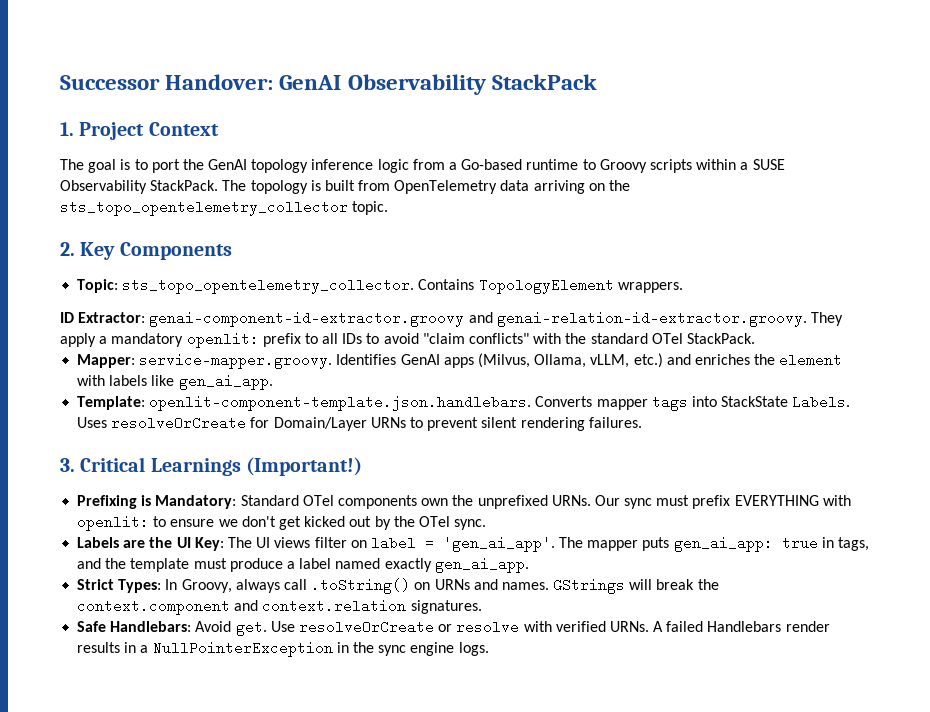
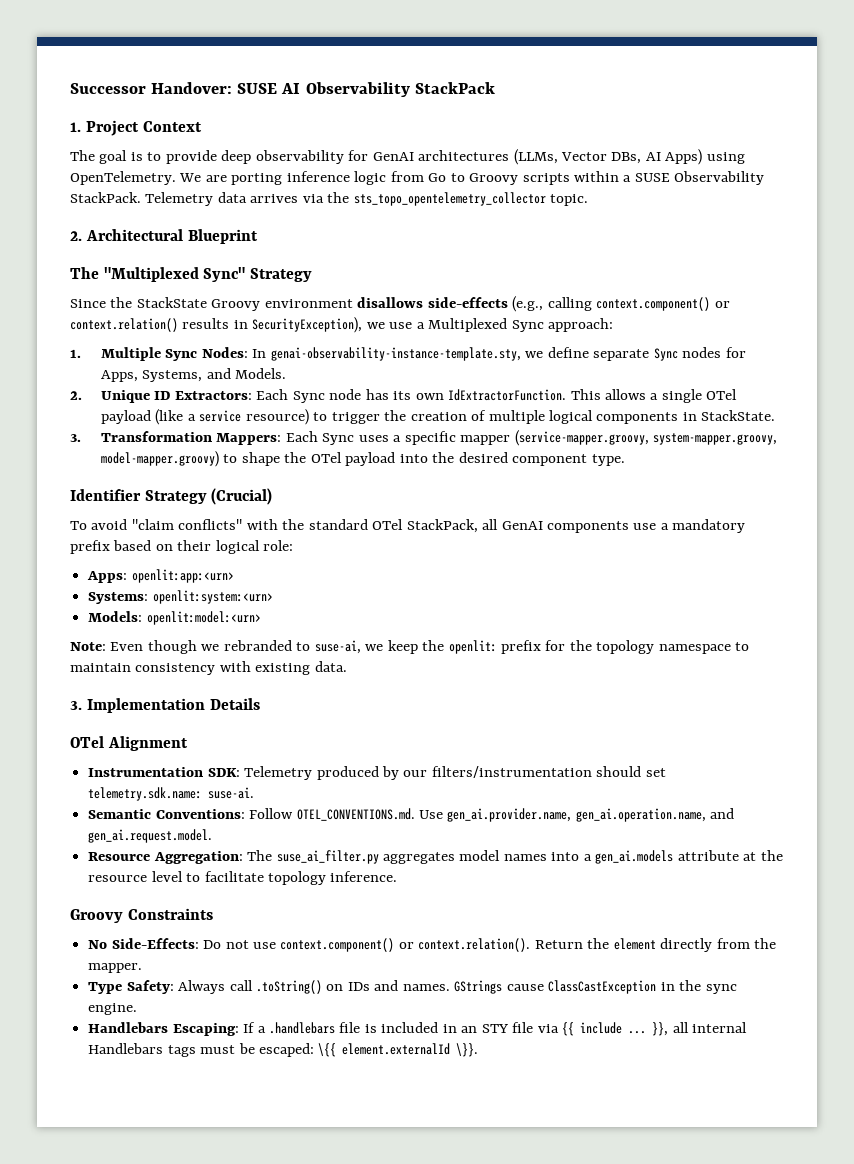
[279,75,342,90] GenAI -> [237,83,301,94] SUSE AI
[151,159,579,173] port the GenAI topology inference logic from a Go-based runtime -> [165,149,745,165] [70,171,447,185] provide deep observability for GenAI architectures (LLMs, Vector DBs, AI Apps) using OpenTelemetry. We are porting inference logic from Go
[222,180,631,194] [60,200,389,216] [60,242,232,260] [77,278,683,294] [60,311,843,327] [60,332,380,348] The topology is built from OpenTelemetry data arriving on the sts_topo_opentelemetry_collector topic. // 2. Key Components // Topic: sts_topo_opentelemetry_collector. Contains TopologyElement wrappers. // ID Extractor: genai-component-id-extractor.groovy and genai-relation-id-extractor.groovy. They apply a mandatory openlit: prefix to all IDs to -> [145,192,589,206] [70,229,258,244] [70,267,313,282] [70,296,730,312] [70,317,614,333] [70,347,746,361] [100,368,287,382] [70,389,738,403] [100,409,776,425] [70,430,778,446] [100,451,625,467] [70,488,273,505] [70,521,87,530] Telemetry data arrives via the sts_topo_opentelemetry_collector topic. // 2. Architectural Blueprint // The "Multiplexed Sync" Strategy // Since the StackState Groovy environment disallows side-effects (e.g., calling context.component() or context.relation() results in SecurityException), we use a Multiplexed Sync approach: // 1. Multiple Sync Nodes: In genai-observability-instance-template.sty, we define separate Sync nodes for Apps, Systems, and Models. // 2. Unique ID Extractors: Each Sync node has its own IdExtractorFunction. This allows a single OTel payload (like a service resource) to trigger the creation of multiple logical components in StackState. // 3. Transformation Mappers: Each Sync uses a specific mapper (service-mapper.groovy, system-mapper.groovy, model-mapper.groovy) to shape the OTel payload into the desired component type. // Identifier Strategy (Crucial) // To
[686,333,755,344] [77,353,843,369] [77,374,273,390] [77,395,851,411] [77,416,642,431] [60,457,363,476] [77,495,851,509] [77,515,487,531] [77,536,870,552] [77,557,529,573] [77,579,280,593] StackPack. // Mapper: service-mapper.groovy. Identifies GenAI apps (Milvus, Ollama, vLLM, etc.) and enriches the element with labels like gen_ai_app. // Template: openlit-component-template.json.handlebars. Converts mapper tags into StackState Labels. Uses resolveOrCreate for Domain/Layer URNs to prevent silent rendering failures. // 3. Critical Learnings (Important!) // Prefixing is Mandatory: Standard OTel components own the unprefixed URNs. Our sync must prefix EVERYTHING with openlit: to ensure we don't get kicked out by the OTel sync. // Labels are the UI Key: The UI views filter on label = 'gen_ai_app'. The mapper puts gen_ai_app: true in tags, and the template must produce a label named exactly gen_ai_app. // Strict Types: In Groovy, always -> [406,519,746,533] [70,540,294,554] [87,569,234,583] [88,590,273,604] [88,611,261,625] [70,640,750,654] [70,661,347,675] [70,698,260,713] [70,736,188,751] [88,766,666,780] [88,787,255,801] [88,808,735,822] [88,829,213,843] [88,850,783,864] [88,871,398,885] [70,908,213,923] [88,938,777,952] [88,963,143,973] [88,980,226,994] StackPack, all GenAI components use a mandatory prefix based on their logical role: // Apps: openlit:app:<urn> // Systems: openlit:system:<urn> // Models: openlit:model:<urn> // Note: Even though we rebranded to suse-ai, we keep the openlit: prefix for the topology namespace to maintain consistency with existing data. // 3. Implementation Details // OTel Alignment // Instrumentation SDK: Telemetry produced by our filters/instrumentation should set telemetry.sdk.name: suse-ai. // Semantic Conventions: Follow OTEL_CONVENTIONS.md. Use gen_ai.provider.name, gen_ai.operation.name, and gen_ai.request.model. // Resource Aggregation: The suse_ai_filter.py aggregates model names into a gen_ai.models attribute at the resource level to facilitate topology inference. // Groovy Constraints // No Side-Effects: Do not use context.component() or context.relation(). Return the element directly from the mapper. // Type Safety: Always
[434,579,470,590] URNs -> [347,982,370,991] IDs
[629,579,719,590] [77,599,482,615] [77,620,830,636] [77,641,489,657] will break the context.component and context.relation signatures. // Safe Handlebars: Avoid get. Use resolveOrCreate or resolve with verified URNs. A failed Handlebars render results in a NullPointerException in the sync engine logs. -> [506,980,737,994] [88,1003,138,1015] [88,1022,747,1036] [88,1043,479,1057] cause ClassCastException in the sync engine. // Handlebars Escaping: If a .handlebars file is included in an STY file via {{ include ... }}, all internal Handlebars tags must be escaped: \{{ element.externalId \}}.

